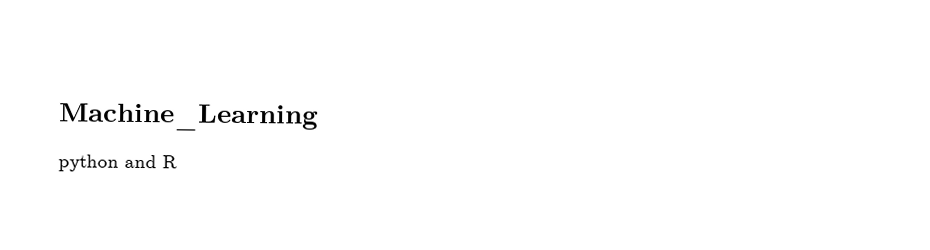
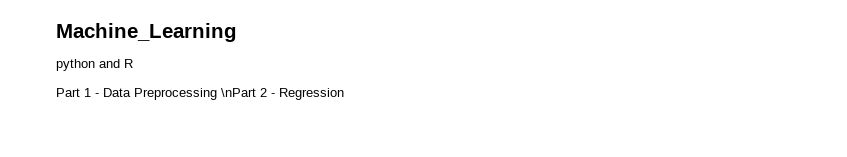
(177, 162) none -> [56,88,344,100] // Part 1 - Data Preprocessing \nPart 2 - Regression

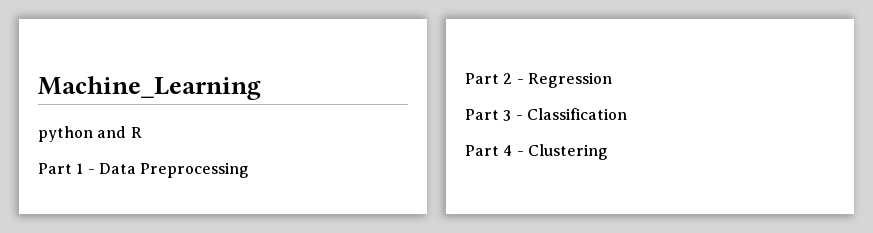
[221,88,256,97] \nPart -> [465,73,499,84] // Part
(344, 94) none -> [465,108,627,121] [465,144,608,160] // Part 3 - Classification // Part 4 - Clustering

